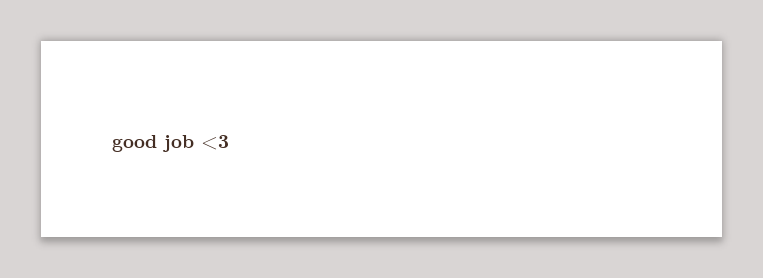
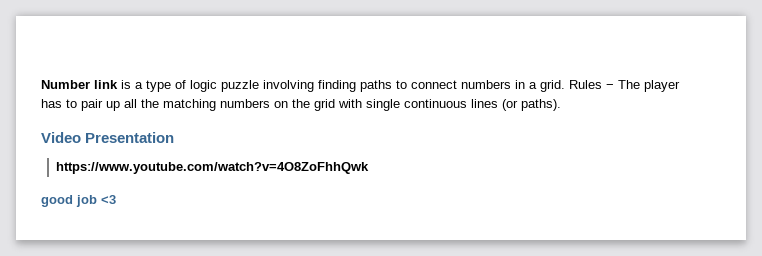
(112, 143) none -> [41,80,680,92] [41,99,561,111] [41,132,175,143] [56,162,370,174] Number link is a type of logic puzzle involving finding paths to connect numbers in a grid. Rules − The player has to pair up all the matching numbers on the grid with single continuous lines (or paths). // Video Presentation // https://www.youtube.com/watch?v=4O8ZoFhhQwk //

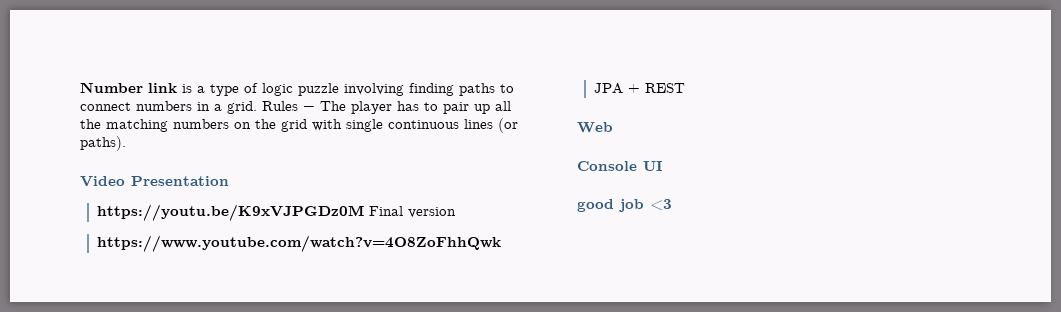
[56,162,370,174] https://www.youtube.com/watch?v=4O8ZoFhhQwk -> [97,204,457,221] [97,235,502,252] [594,83,686,94] [577,122,613,133] [577,161,663,171] https://youtu.be/K9xVJPGDz0M Final version // https://www.youtube.com/watch?v=4O8ZoFhhQwk JPA + REST // Web // Console UI

